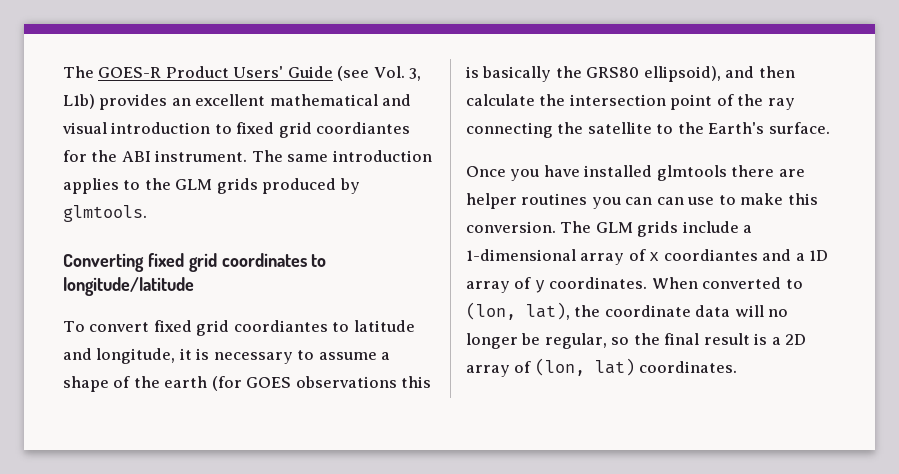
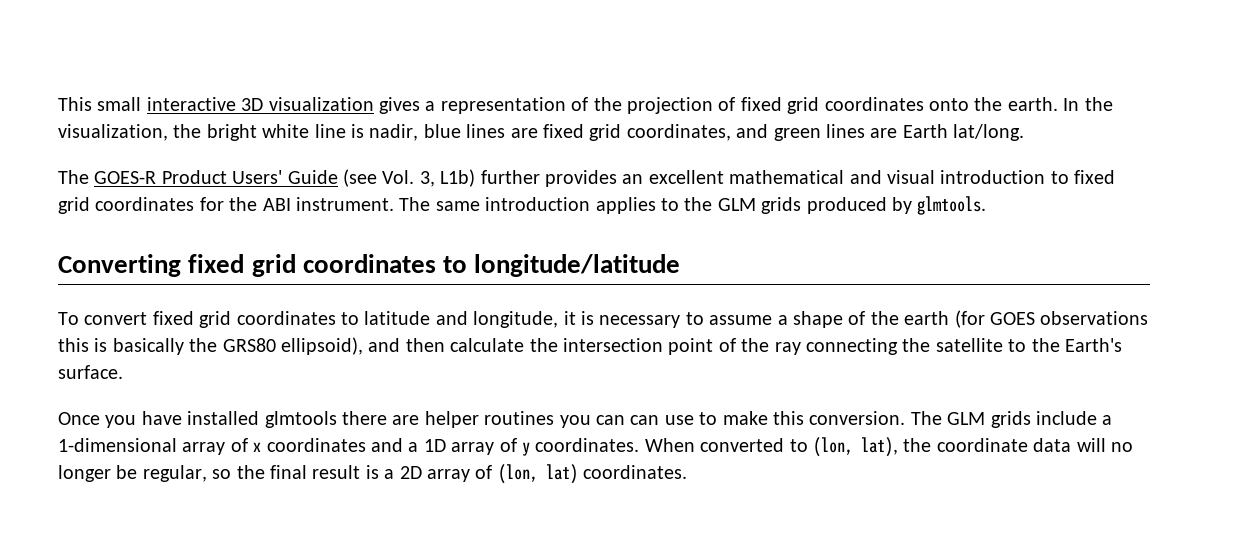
(63, 72) none -> [58,97,1113,114] [58,124,1025,141] This small interactive 3D visualization gives a representation of the projection of fixed grid coordinates onto the earth. In the visualization, the bright white line is nadir, blue lines are fixed grid coordinates, and green lines are Earth lat/long. //
(95, 101) none -> [480,170,540,184] further
[316,122,411,134] coordiantes -> [95,197,195,211] coordinates
[233,320,328,332] coordiantes -> [236,311,336,325] coordinates
[663,249,758,261] coordiantes -> [266,438,366,452] coordinates

